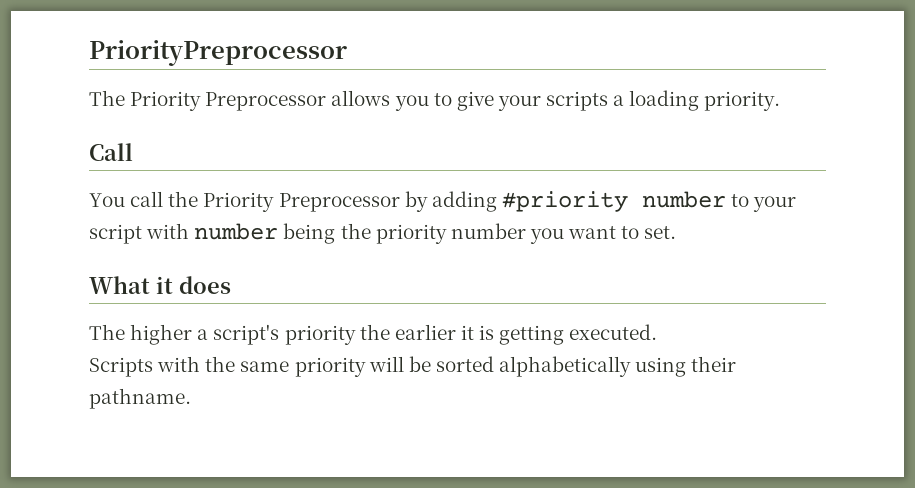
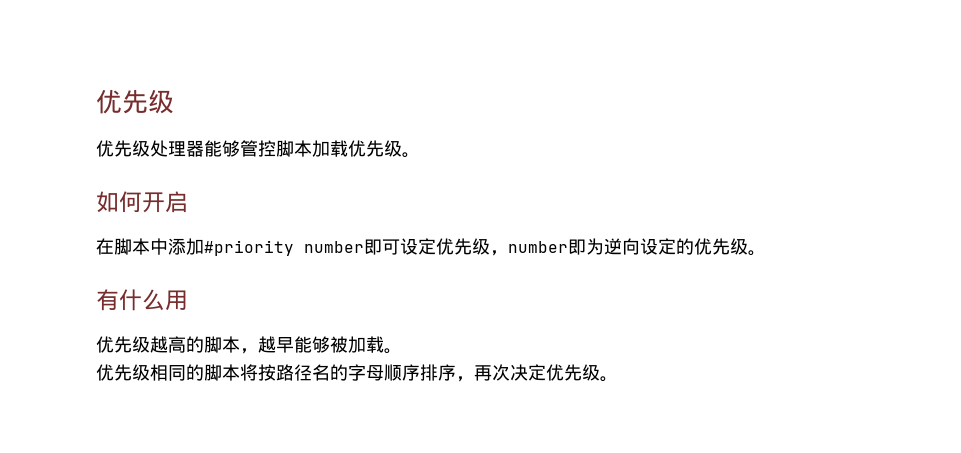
[89,40,347,66] [89,90,781,111] [89,143,133,161] [89,191,797,212] [89,223,677,244] [89,276,231,294] [89,324,658,345] [89,356,737,377] [89,388,191,409] PriorityPreprocessor // The Priority Preprocessor allows you to give your scripts a loading priority. // Call // You call the Priority Preprocessor by adding #priority number to your script with number being the priority number you want to set. // What it does // The higher a script's priority the earlier it is getting executed. // Scripts with the same priority will be sorted alphabetically using their pathname. -> [96,89,174,114] [96,140,420,158] [96,191,188,213] [96,238,766,256] [96,289,188,311] [96,336,402,354] [96,364,618,382] 优先级 // 优先级处理器能够管控脚本加载优先级。 // 如何开启 // 在脚本中添加#priority number即可设定优先级，number即为逆向设定的优先级。 // 有什么用 // 优先级越高的脚本，越早能够被加载。 // 优先级相同的脚本将按路径名的字母顺序排序，再次决定优先级。

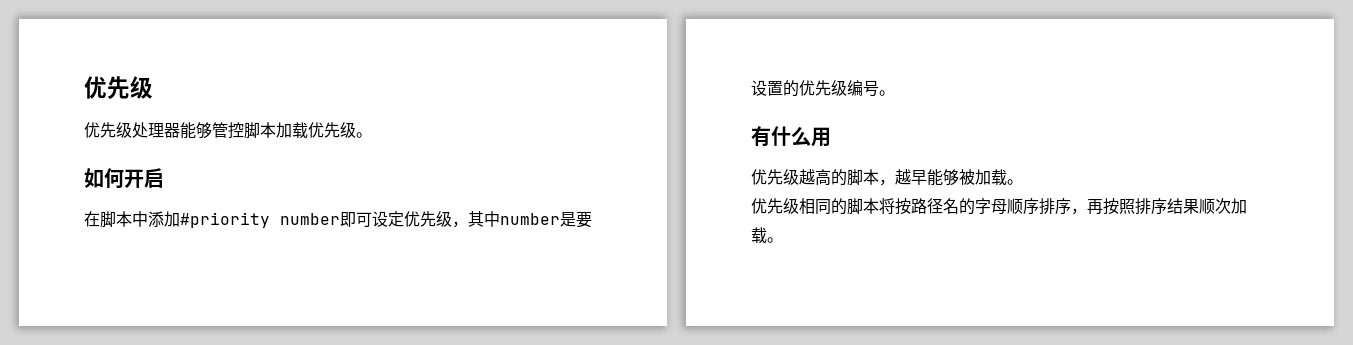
[508,238,676,255] number即为逆向设定 -> [468,211,592,228] [751,80,783,96] 其中number是要设置
(748, 246) none -> [847,80,879,97] 编号
[492,364,600,381] 次决定优先级 -> [1103,198,1247,215] [751,227,767,244] 按照排序结果顺次加载

